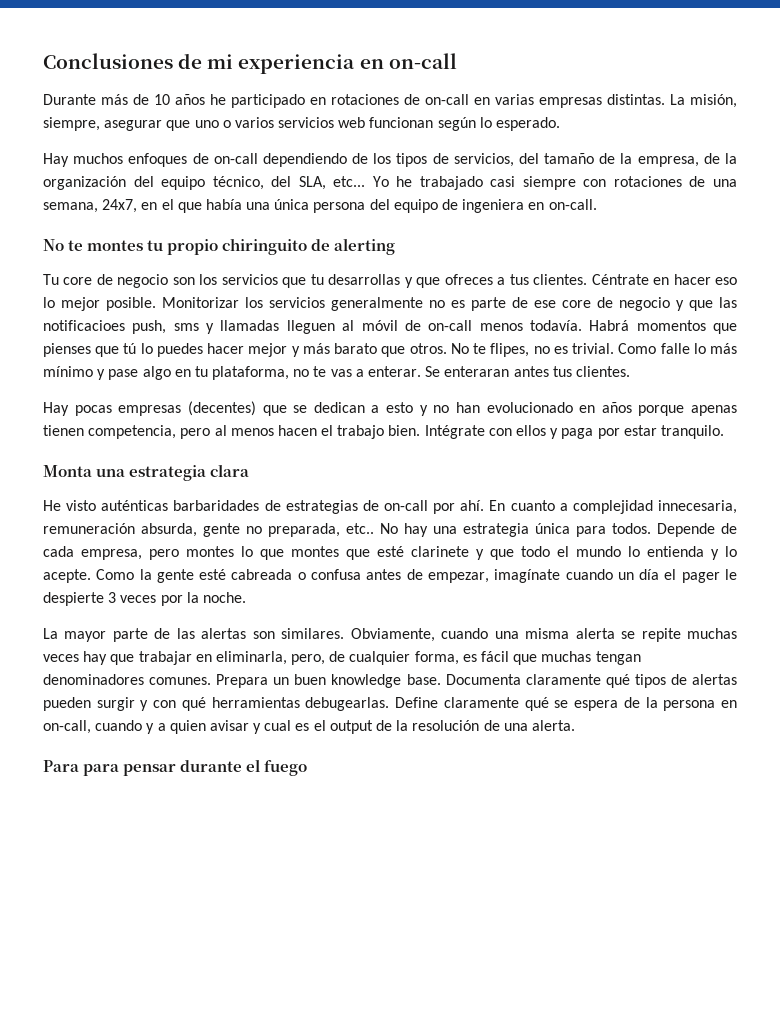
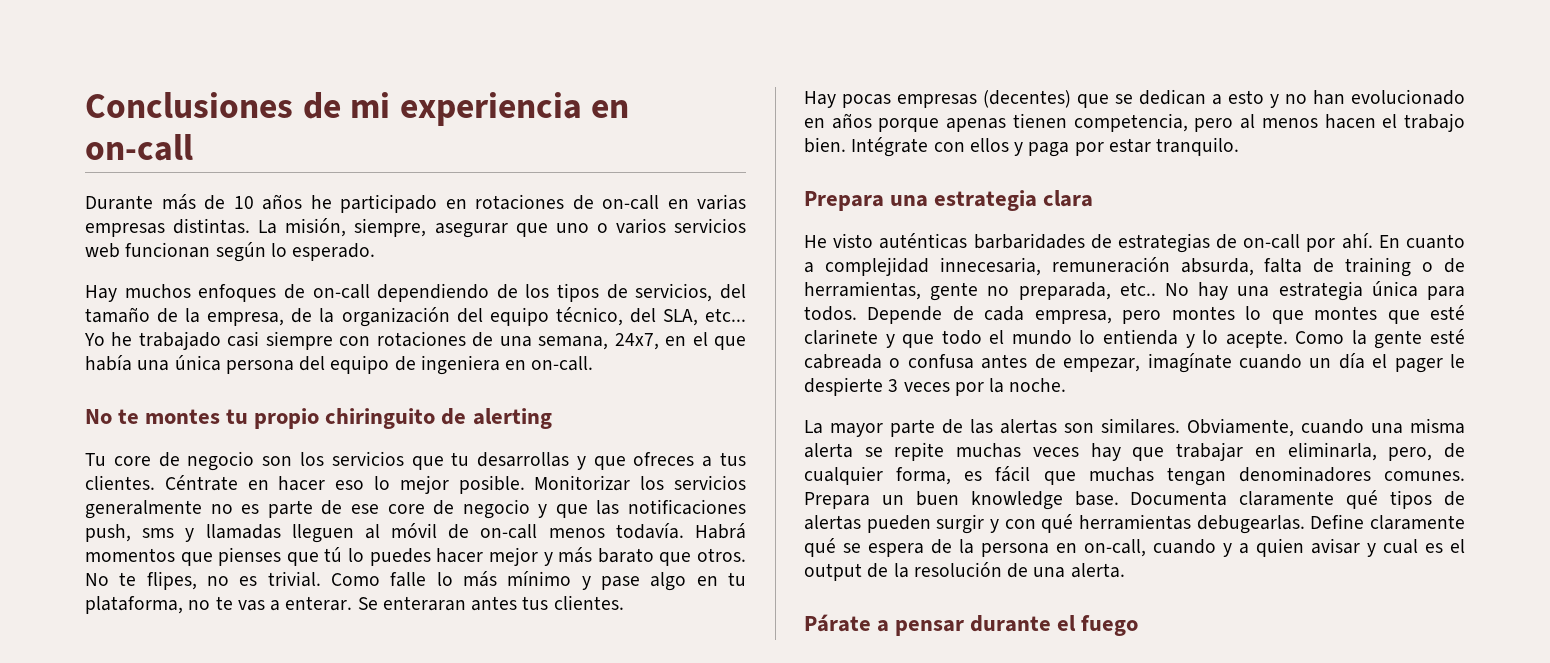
[43,320,125,331] notificacioes -> [627,499,746,515] notificaciones
[43,465,92,477] Monta -> [804,191,884,211] Prepara
(197, 530) none -> [1264,257,1465,277] [804,281,921,300] falta de training o de herramientas,
[43,760,120,776] Para para -> [804,614,890,632] Párate a

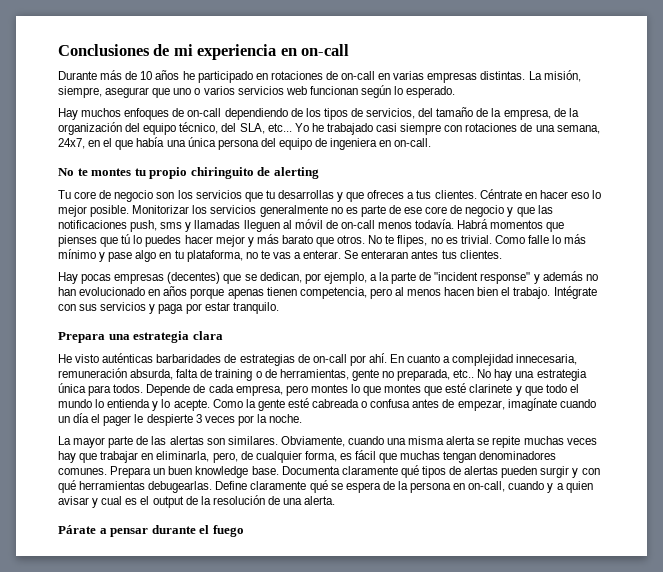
[1139,89,1279,108] dedican a esto y -> [259,271,583,284] dedican, por ejemplo, a la parte de "incident response" y además
[1382,113,1465,132] [804,137,1009,157] el trabajo bien. Intégrate con ellos -> [477,286,597,299] [58,302,147,311] bien el trabajo. Intégrate con sus servicios

